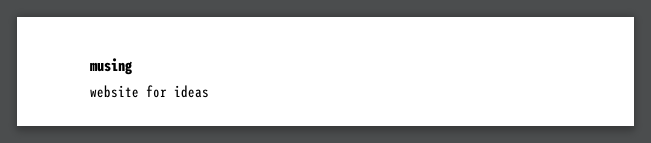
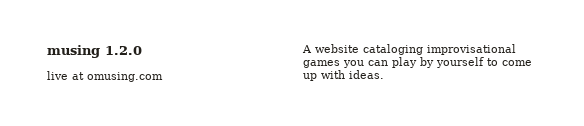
[90,85,209,98] // website for ideas -> [105,46,142,55] [47,71,163,82] [302,44,516,55] [303,57,532,68] [303,70,384,81] 1.2.0 // live at omusing.com // A website cataloging improvisational games you can play by yourself to come up with ideas.

